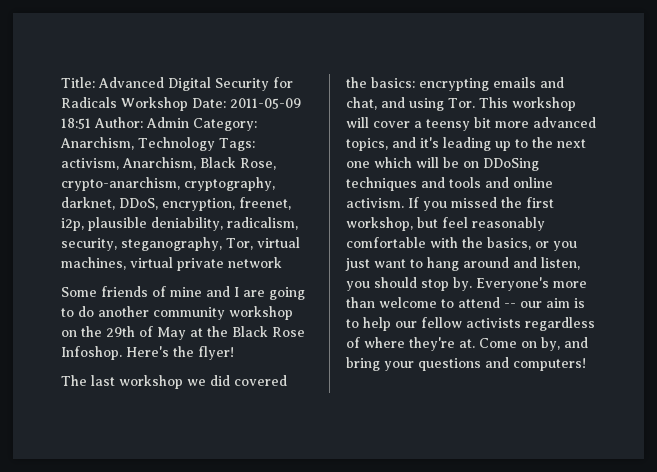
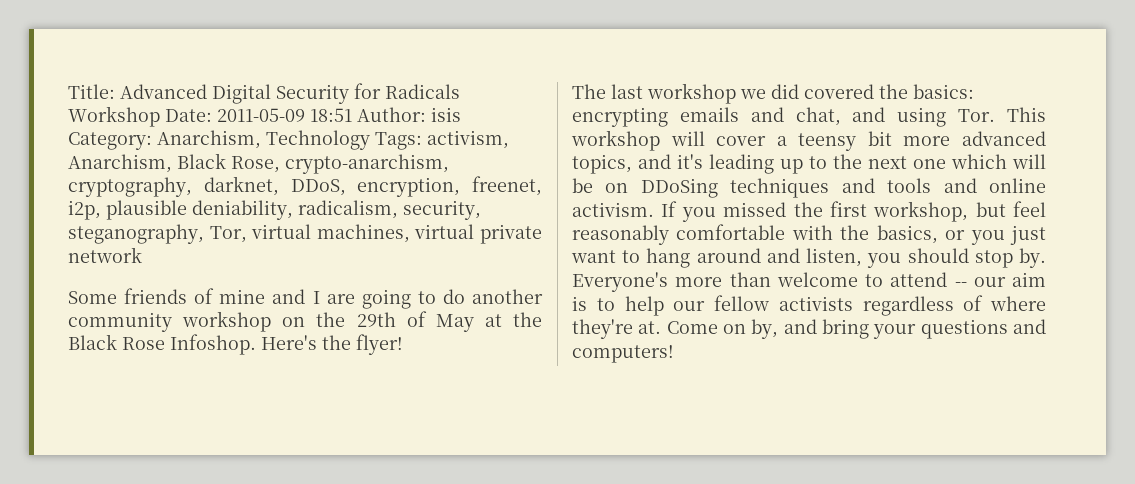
[146,117,189,128] Admin -> [431,107,461,122] isis

